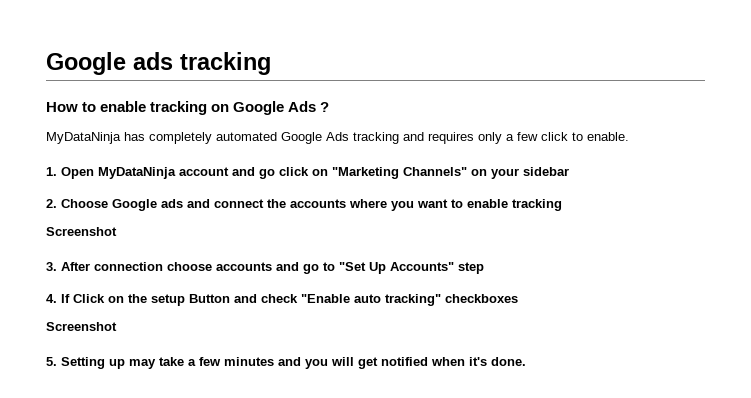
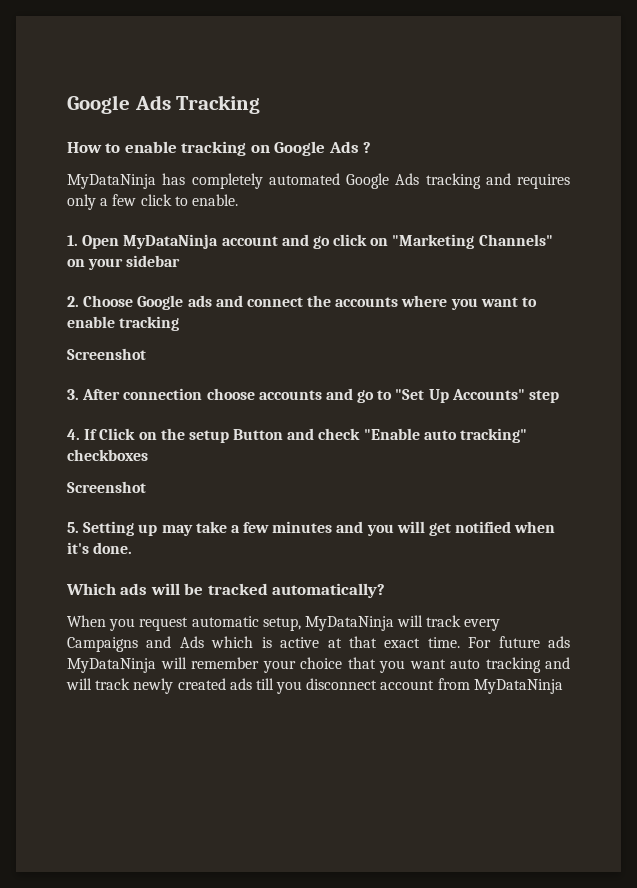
[46,52,271,75] Google ads tracking -> [67,95,261,114] Google Ads Tracking
(526, 361) none -> [66,583,386,598] [67,615,501,631] [67,636,570,652] [67,657,570,673] [66,678,563,694] // Which ads will be tracked automatically? // When you request automatic setup, MyDataNinja will track every Campaigns and Ads which is active at that exact time. For future ads MyDataNinja will remember your choice that you want auto tracking and will track newly created ads till you disconnect account from MyDataNinja

